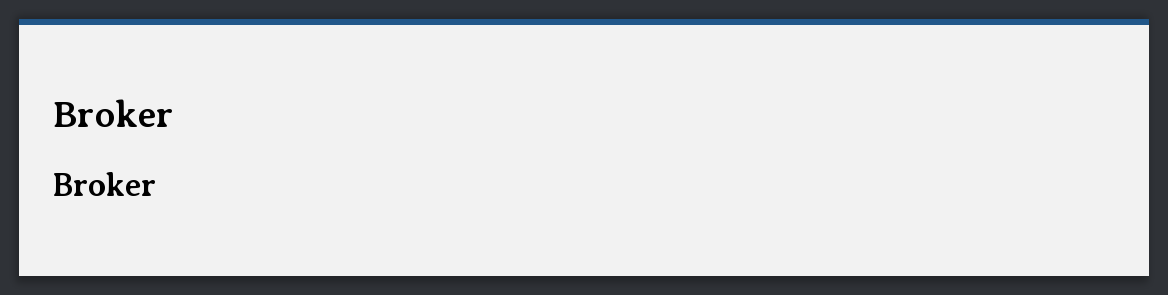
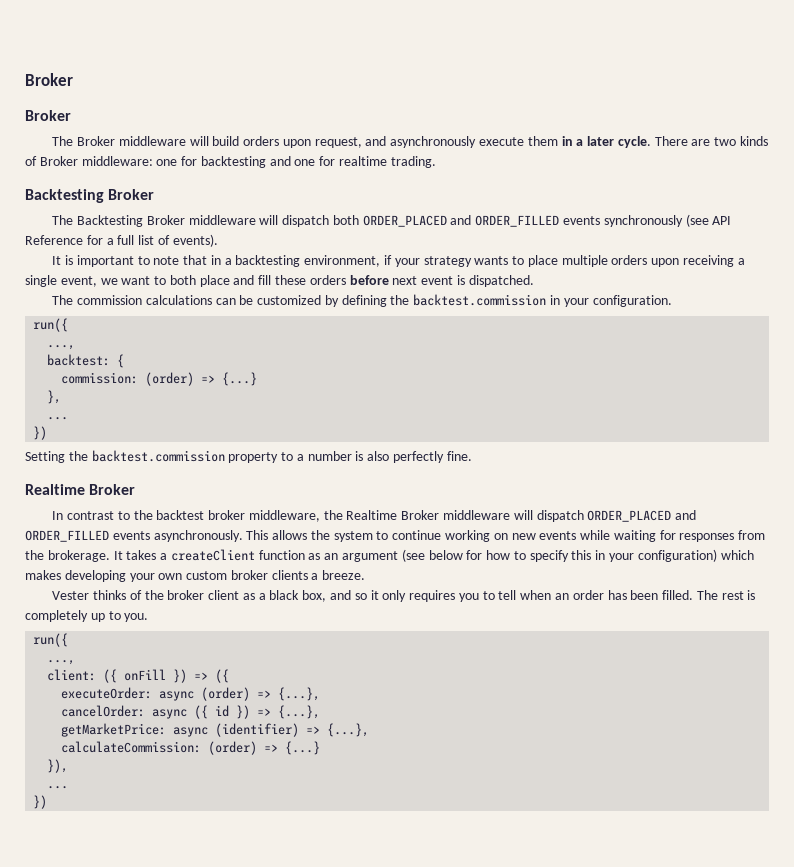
(156, 184) none -> [52,136,769,148] [25,156,436,168] [25,189,155,203] [52,214,732,227] [25,234,218,247] [52,255,745,267] [25,275,534,287] [52,294,672,307] [33,318,69,332] [47,345,76,350] [47,354,125,368] [61,372,258,386] [47,390,62,404] [47,417,69,420] [33,426,48,440] [25,450,472,463] [25,484,136,495] [52,510,697,522] [25,530,766,542] [25,549,754,562] [25,570,366,582] [52,590,756,602] [25,610,149,622] [33,633,69,647] [47,660,76,665] [47,669,230,683] [61,687,321,701] [61,705,321,719] [61,723,370,737] [61,741,321,755] [47,759,69,773] [47,786,69,789] [33,795,48,809] // The Broker middleware will build orders upon request, and asynchronously execute them in a later cycle. There are two kinds of Broker middleware: one for backtesting and one for realtime trading. // Backtesting Broker // The Backtesting Broker middleware will dispatch both ORDER_PLACED and ORDER_FILLED events synchronously (see API Reference for a full list of events). // It is important to note that in a backtesting environment, if your strategy wants to place multiple orders upon receiving a single event, we want to both place and fill these orders before next event is dispatched. // The commission calculations can be customized by defining the backtest.commission in your configuration. // run({ // ..., // backtest: { // commission: (order) => {...} // }, // ... // }) // Setting the backtest.commission property to a number is also perfectly fine. // Realtime Broker // In contrast to the backtest broker middleware, the Realtime Broker middleware will dispatch ORDER_PLACED and ORDER_FILLED events asynchronously. This allows the system to continue working on new events while waiting for responses from the brokerage. It takes a createClient function as an argument (see below for how to specify this in your configuration) which makes developing your own custom broker clients a breeze. // Vester thinks of the broker client as a black box, and so it only requires you to tell when an order has been filled. The rest is completely up to you. // run({ // ..., // client: ({ onFill }) => ({ // executeOrder: async (order) => {...}, // cancelOrder: async ({ id }) => {...}, // getMarketPrice: async (identifier) => {...}, // calculateCommission: (order) => {...} // }), // ... // })

